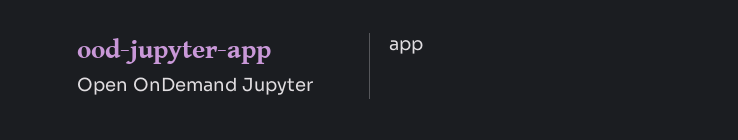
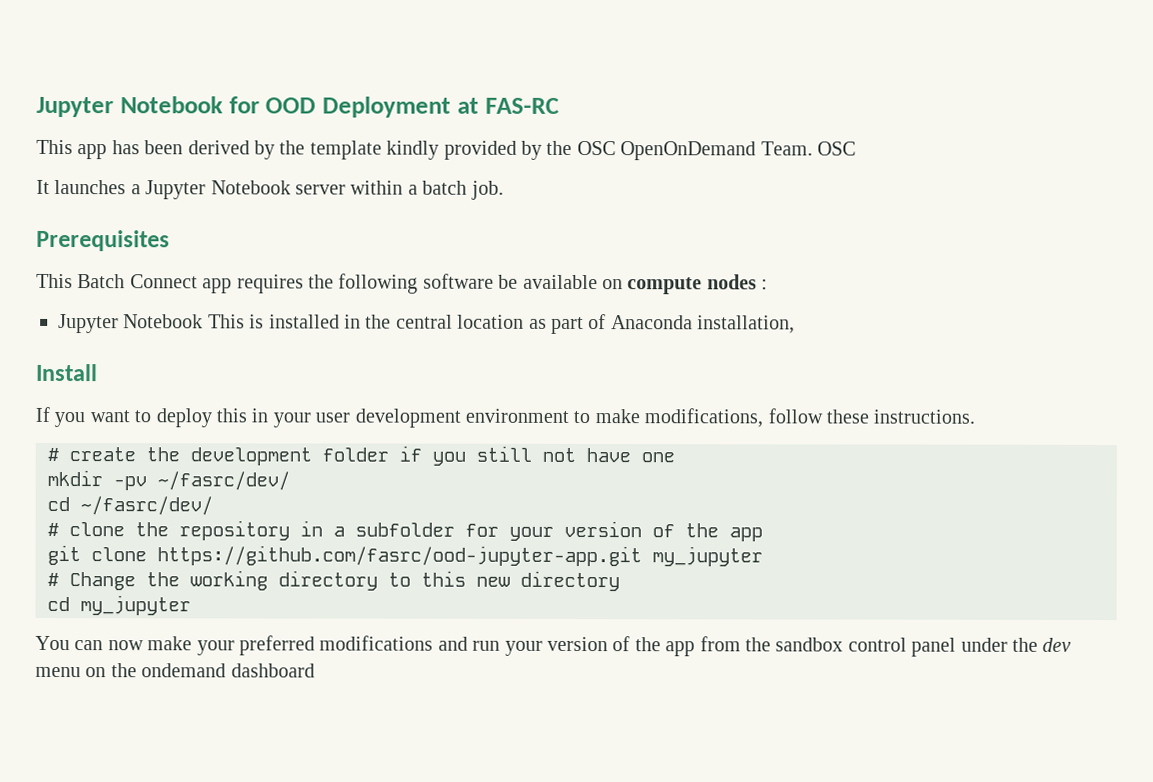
[77,38,271,64] [77,77,313,95] [389,40,423,54] ood-jupyter-app // Open OnDemand Jupyter app -> [36,96,559,118] [36,139,856,161] [36,179,504,200] [36,229,170,252] [36,273,769,295] [58,314,796,335] [36,363,98,382] [35,406,976,428] [47,445,675,466] [47,469,290,491] [47,496,213,516] [47,520,763,542] [47,544,763,567] [47,570,620,592] [47,595,191,616] [35,635,1072,657] [35,663,315,678] Jupyter Notebook for OOD Deployment at FAS-RC // This app has been derived by the template kindly provided by the OSC OpenOnDemand Team. OSC // It launches a Jupyter Notebook server within a batch job. // Prerequisites // This Batch Connect app requires the following software be available on compute nodes : // Jupyter Notebook This is installed in the central location as part of Anaconda installation, // Install // If you want to deploy this in your user development environment to make modifications, follow these instructions. // # create the development folder if you still not have one // mkdir -pv ~/fasrc/dev/ // cd ~/fasrc/dev/ // # clone the repository in a subfolder for your version of the app // git clone https://github.com/fasrc/ood-jupyter-app.git my_jupyter // # Change the working directory to this new directory // cd my_jupyter // You can now make your preferred modifications and run your version of the app from the sandbox control panel under the dev menu on the ondemand dashboard

